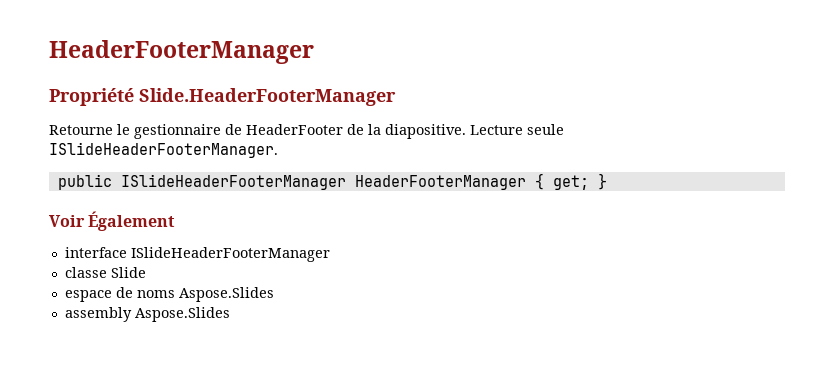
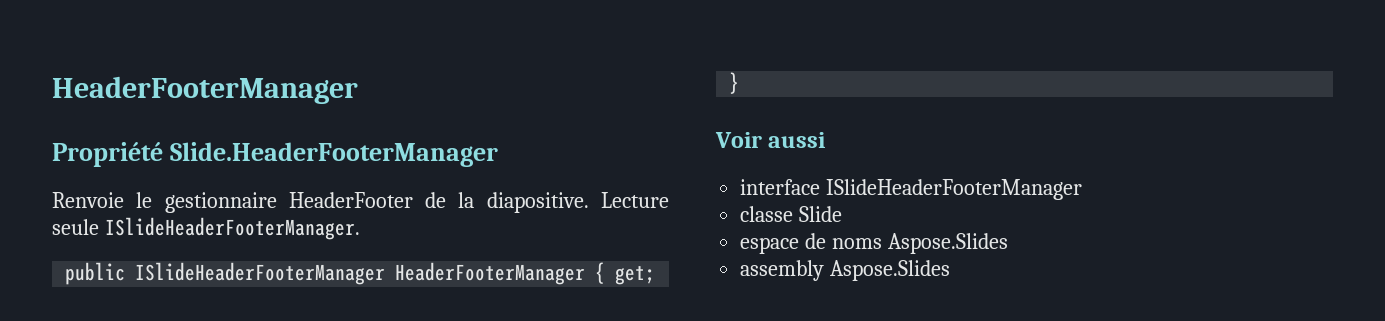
[49,125,113,135] Retourne -> [52,192,124,208] Renvoie
[225,124,242,135] de -> (277, 202) none
[88,211,176,231] Également -> [768,132,827,148] aussi

